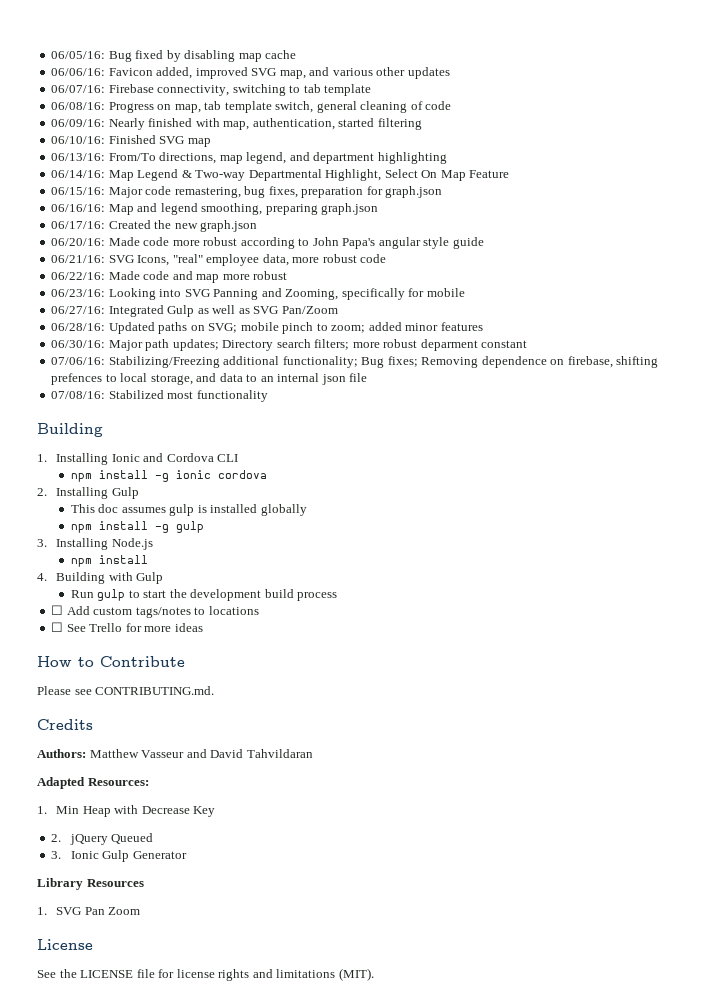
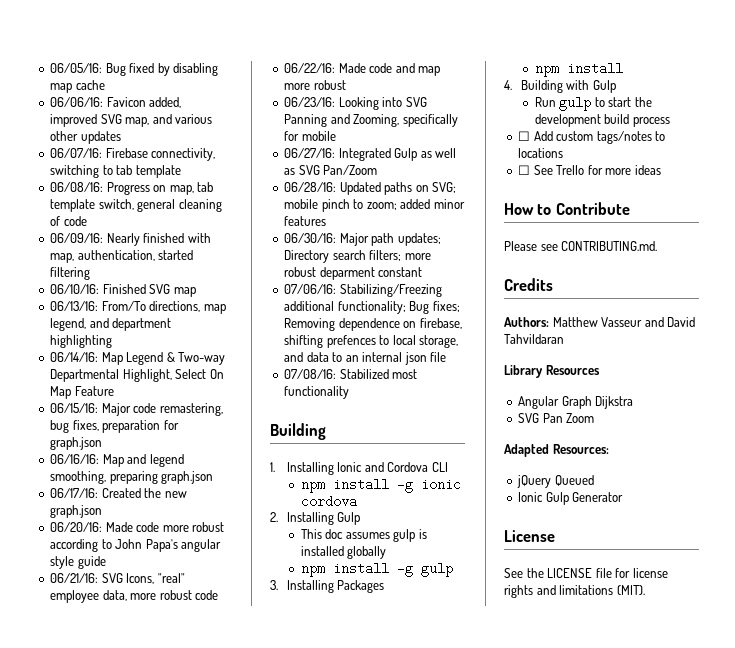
[111,538,153,550] Node.js -> [337,580,385,593] Packages
[37,777,149,789] [37,805,216,817] [51,834,62,842] Adapted Resources: // 1. Min Heap with Decrease Key // 2. -> [504,365,600,378] [518,396,634,409] [518,413,595,423] [504,444,609,457] Library Resources // Angular Graph Dijkstra // SVG Pan Zoom // Adapted Resources: //
[51,851,62,859] 3. -> (594, 480) none
[37,878,144,890] [37,907,141,915] // Library Resources // 1. SVG Pan Zoom -> (624, 497) none

